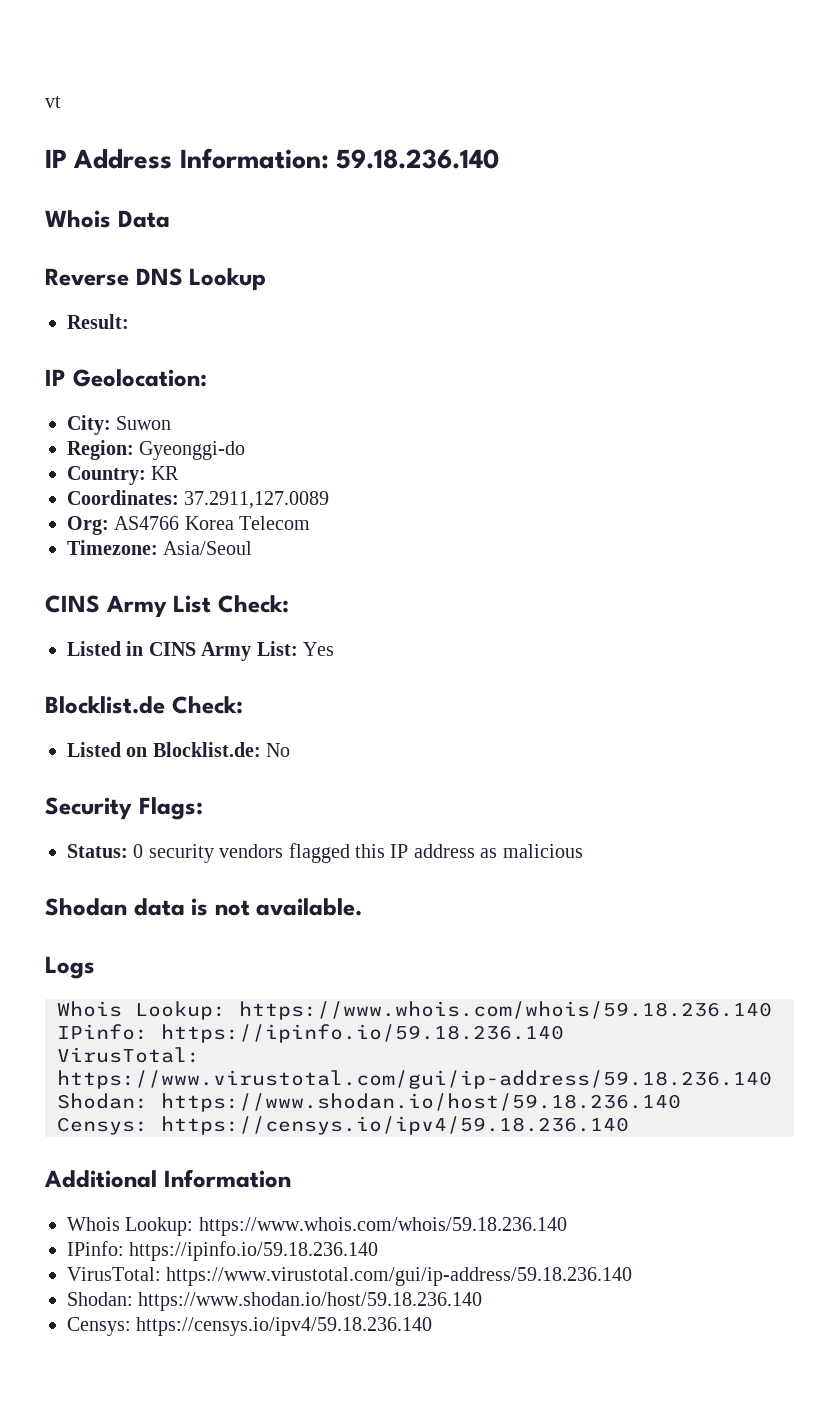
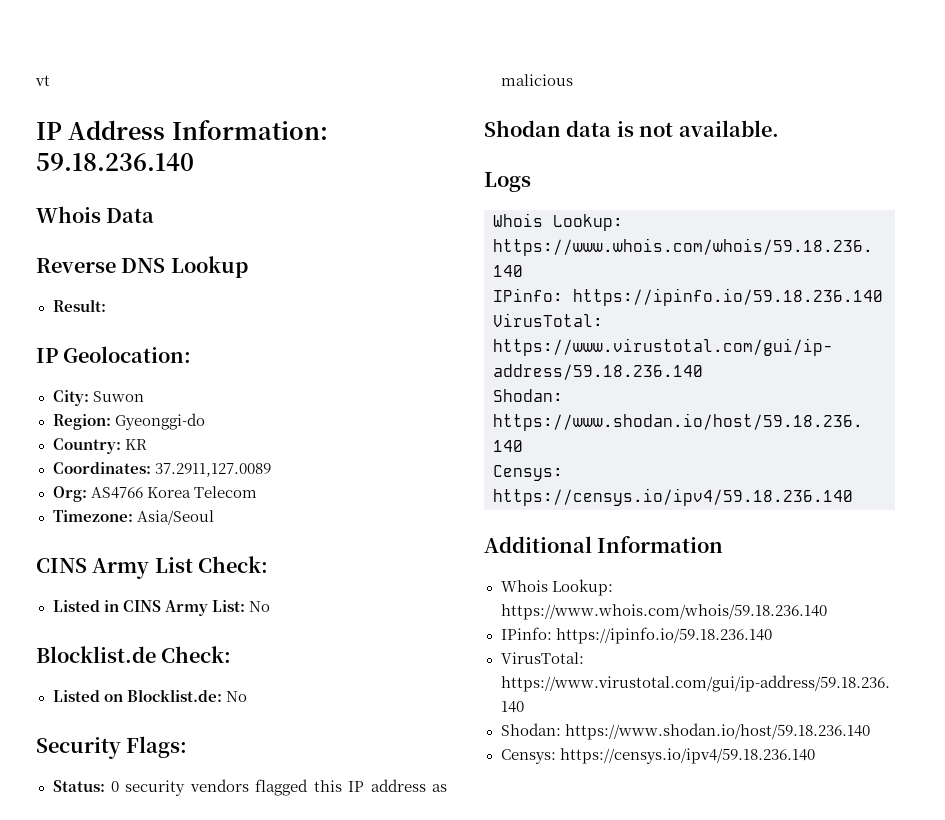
[303,642,334,656] Yes -> [248,601,270,612] No

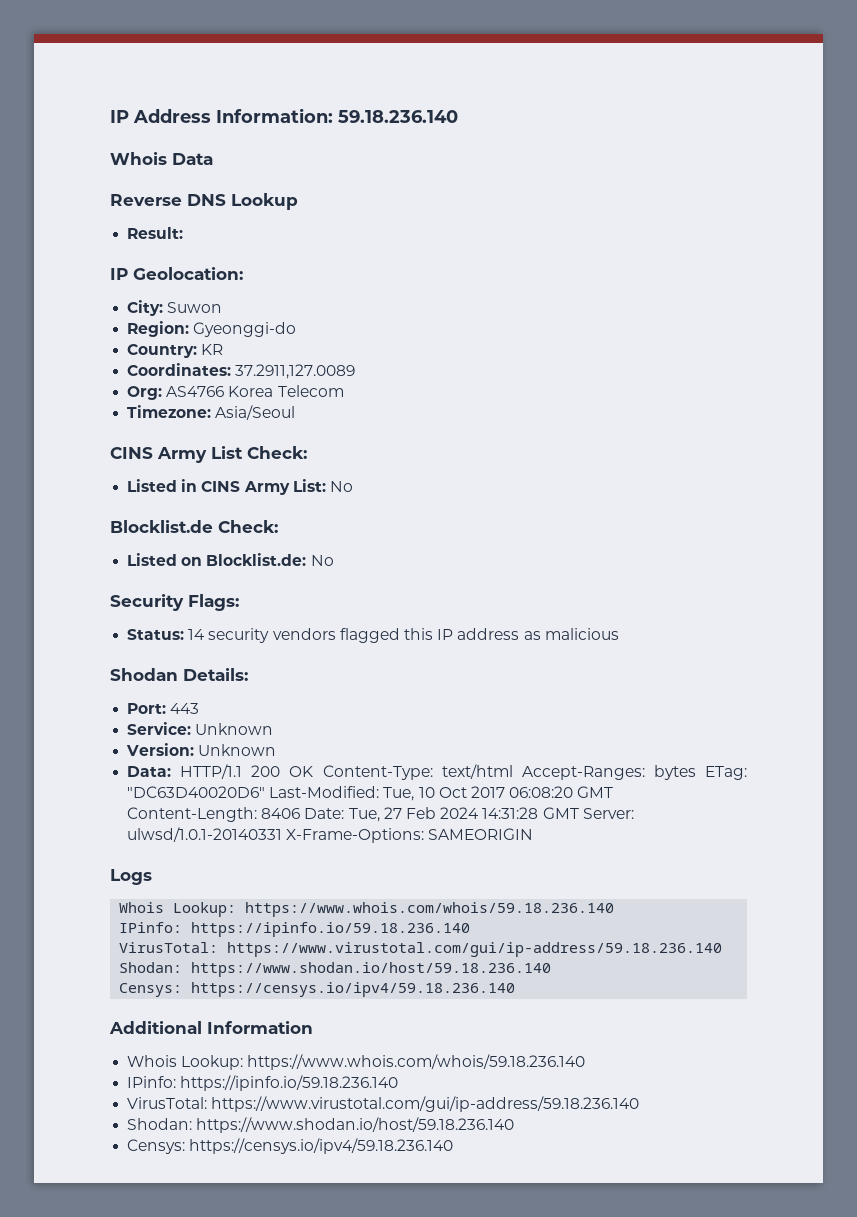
[35,75,50,86] vt // -> (110, 116) none
[110,781,119,792] 0 -> [188,629,206,640] 14
[566,120,779,137] data is not available. -> [183,668,248,681] [127,703,200,714] [127,722,274,735] [126,743,277,756] [127,764,747,780] [127,786,614,801] [127,807,634,822] [127,827,534,843] Details: // Port: 443 // Service: Unknown // Version: Unknown // Data: HTTP/1.1 200 OK Content-Type: text/html Accept-Ranges: bytes ETag: "DC63D40020D6" Last-Modified: Tue, 10 Oct 2017 06:08:20 GMT Content-Length: 8406 Date: Tue, 27 Feb 2024 14:31:28 GMT Server: ulwsd/1.0.1-20140331 X-Frame-Options: SAMEORIGIN

